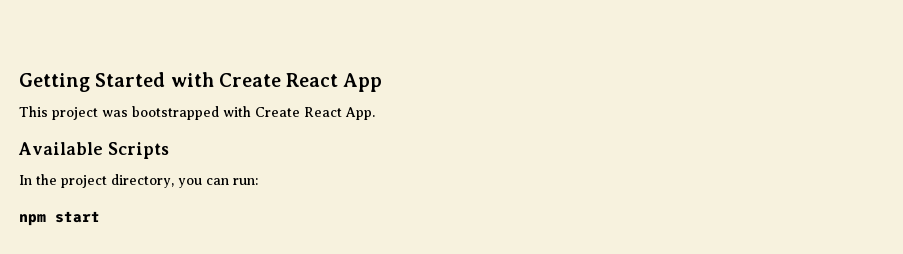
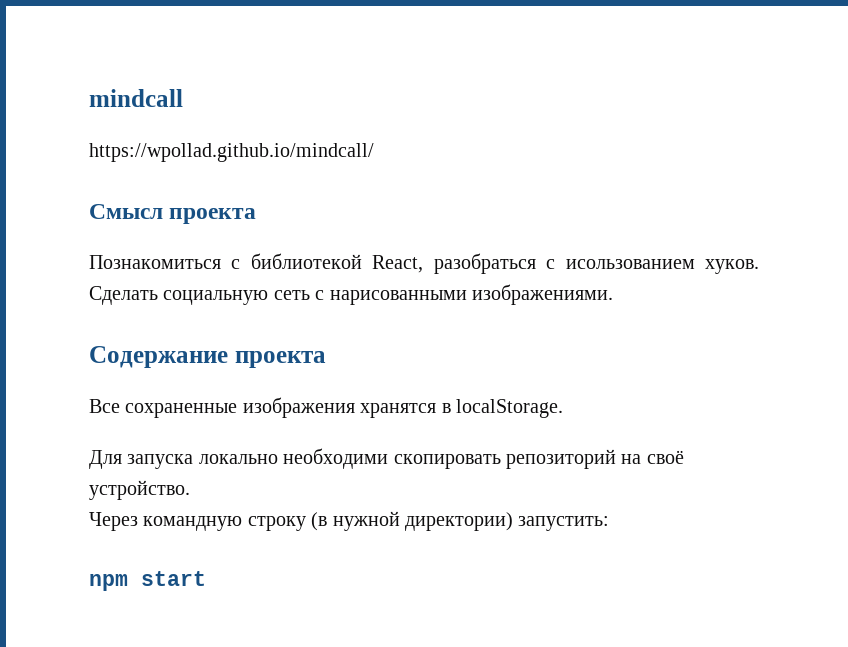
[19,72,383,92] [19,106,375,120] [18,142,169,159] [19,174,258,188] Getting Started with Create React App // This project was bootstrapped with Create React App. // Available Scripts // In the project directory, you can run: -> [89,89,183,107] [89,143,374,162] [89,204,257,224] [89,253,760,274] [89,284,613,305] [89,346,326,368] [89,397,563,418] [89,448,684,469] [89,480,190,500] [89,511,610,531] mindcall // https://wpollad.github.io/mindcall/ // Смысл проекта // Познакомиться с библиотекой React, разобраться с исользованием хуков. Сделать социальную сеть с нарисованными изображениями. // Содержание проекта // Все сохраненные изображения хранятся в localStorage. // Для запуска локально необходими скопировать репозиторий на своё устройство. // Через командную строку (в нужной директории) запустить:

